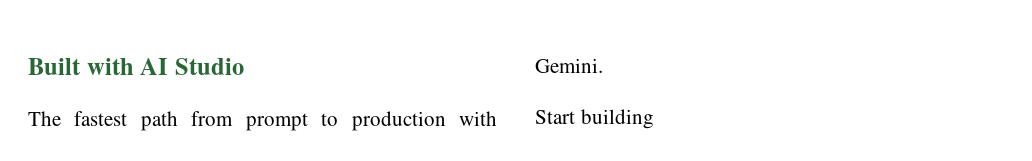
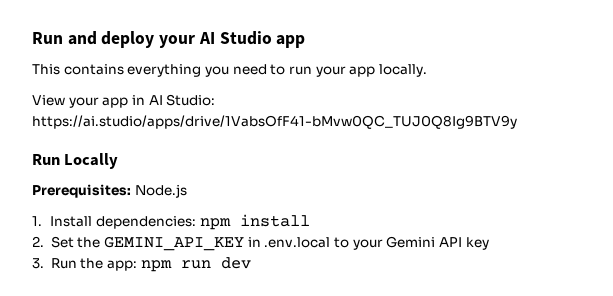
[28,58,244,75] [28,111,497,131] [535,58,603,73] [535,109,654,129] Built with AI Studio // The fastest path from prompt to production with Gemini. // Start building -> [32,31,306,48] [32,64,427,77] [32,94,216,108] [32,115,517,129] [32,153,119,169] [32,184,187,198] [32,214,310,230] [32,236,489,251] [32,257,251,272] Run and deploy your AI Studio app // This contains everything you need to run your app locally. // View your app in AI Studio: https://ai.studio/apps/drive/1VabsOfF41-bMvw0QC_TUJ0Q8Ig9BTV9y // Run Locally // Prerequisites: Node.js // 1. Install dependencies: npm install // 2. Set the GEMINI_API_KEY in .env.local to your Gemini API key // 3. Run the app: npm run dev

